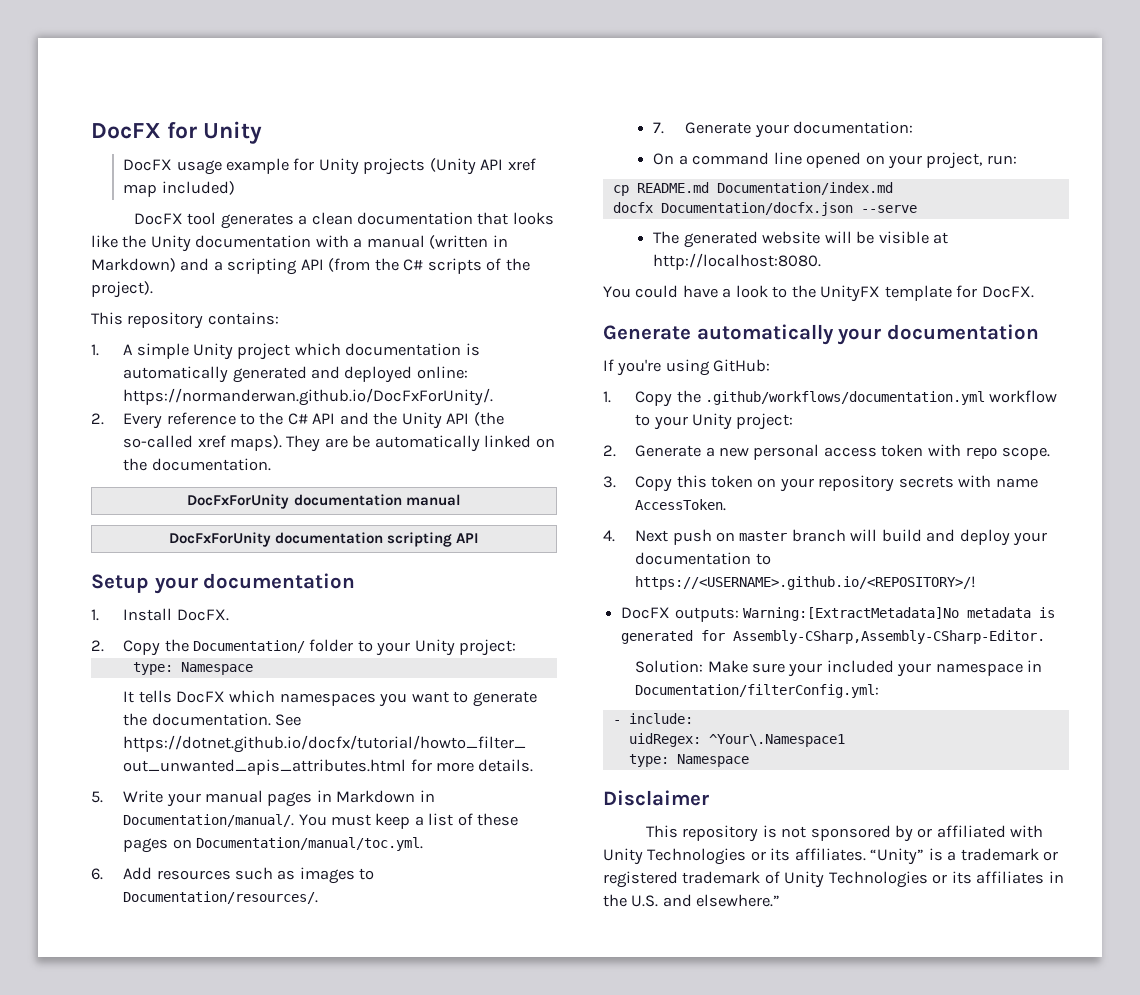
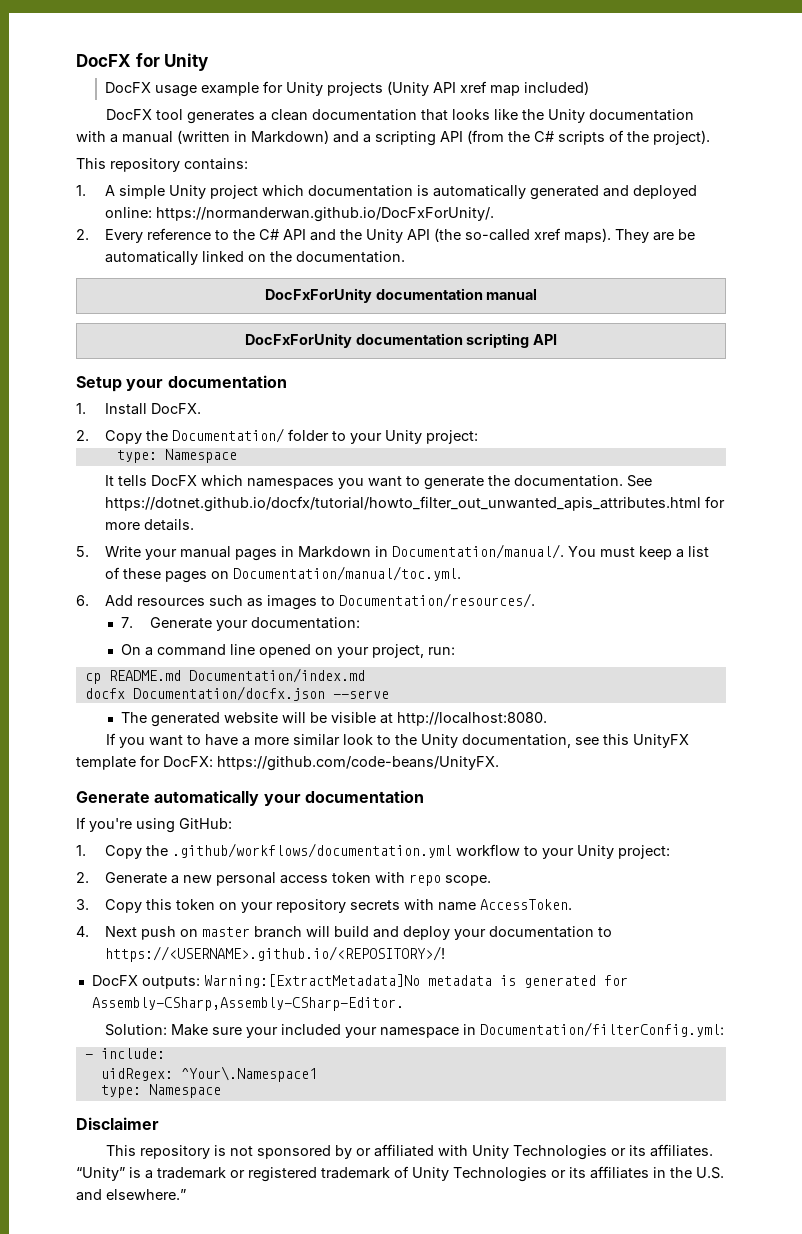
[603,285,816,298] You could have a look to the -> [105,733,629,748] If you want to have a more similar look to the Unity documentation, see this
[981,286,1034,298] DocFX. -> [163,756,499,771] DocFX: https://github.com/code-beans/UnityFX.

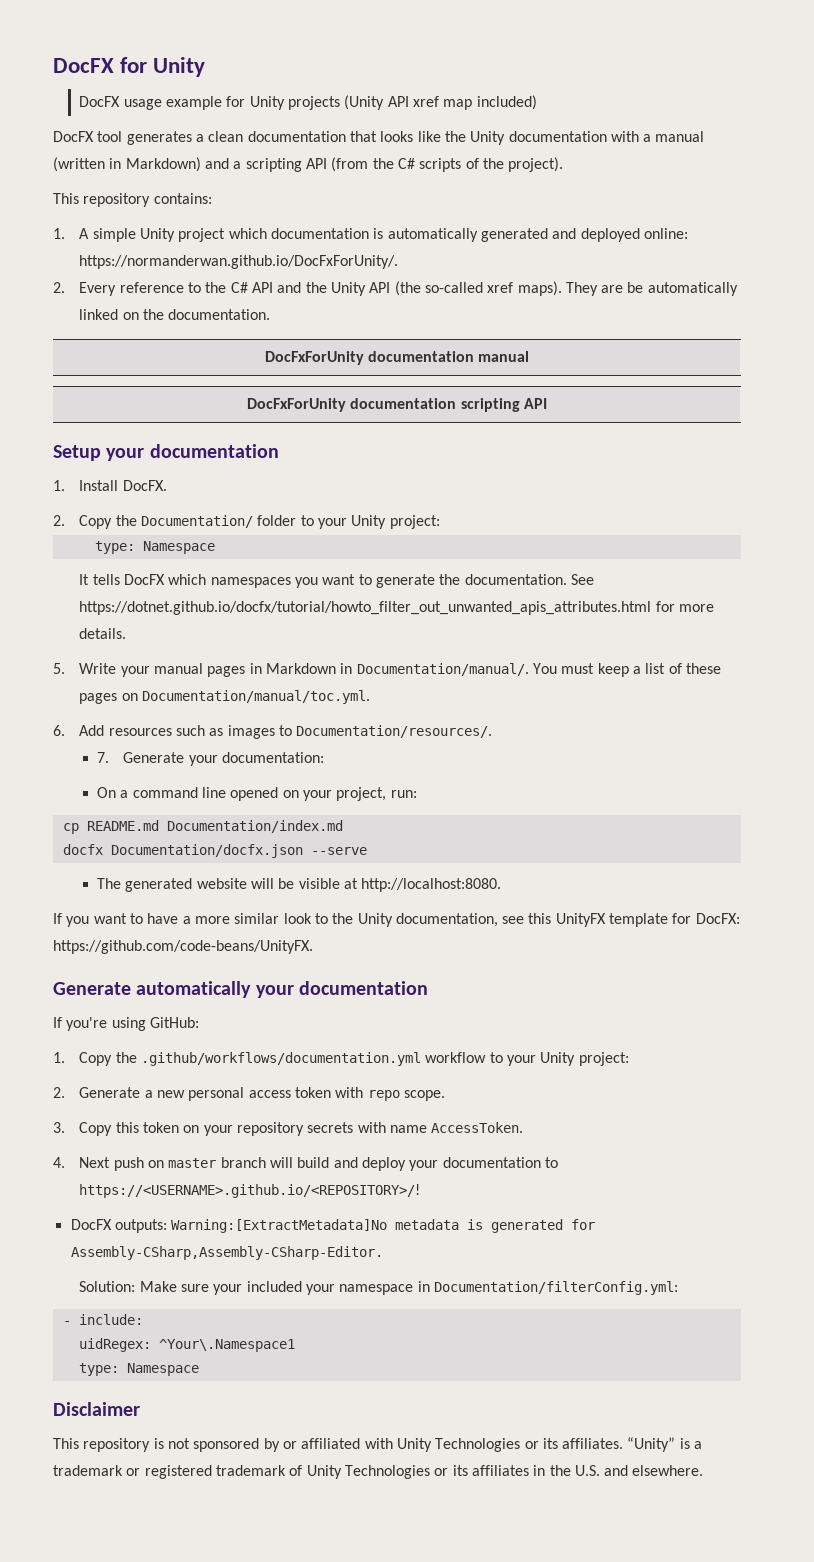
[106,1189,186,1200] elsewhere.” -> [632,1465,704,1476] elsewhere.

